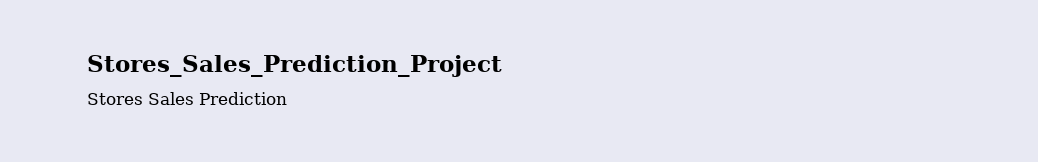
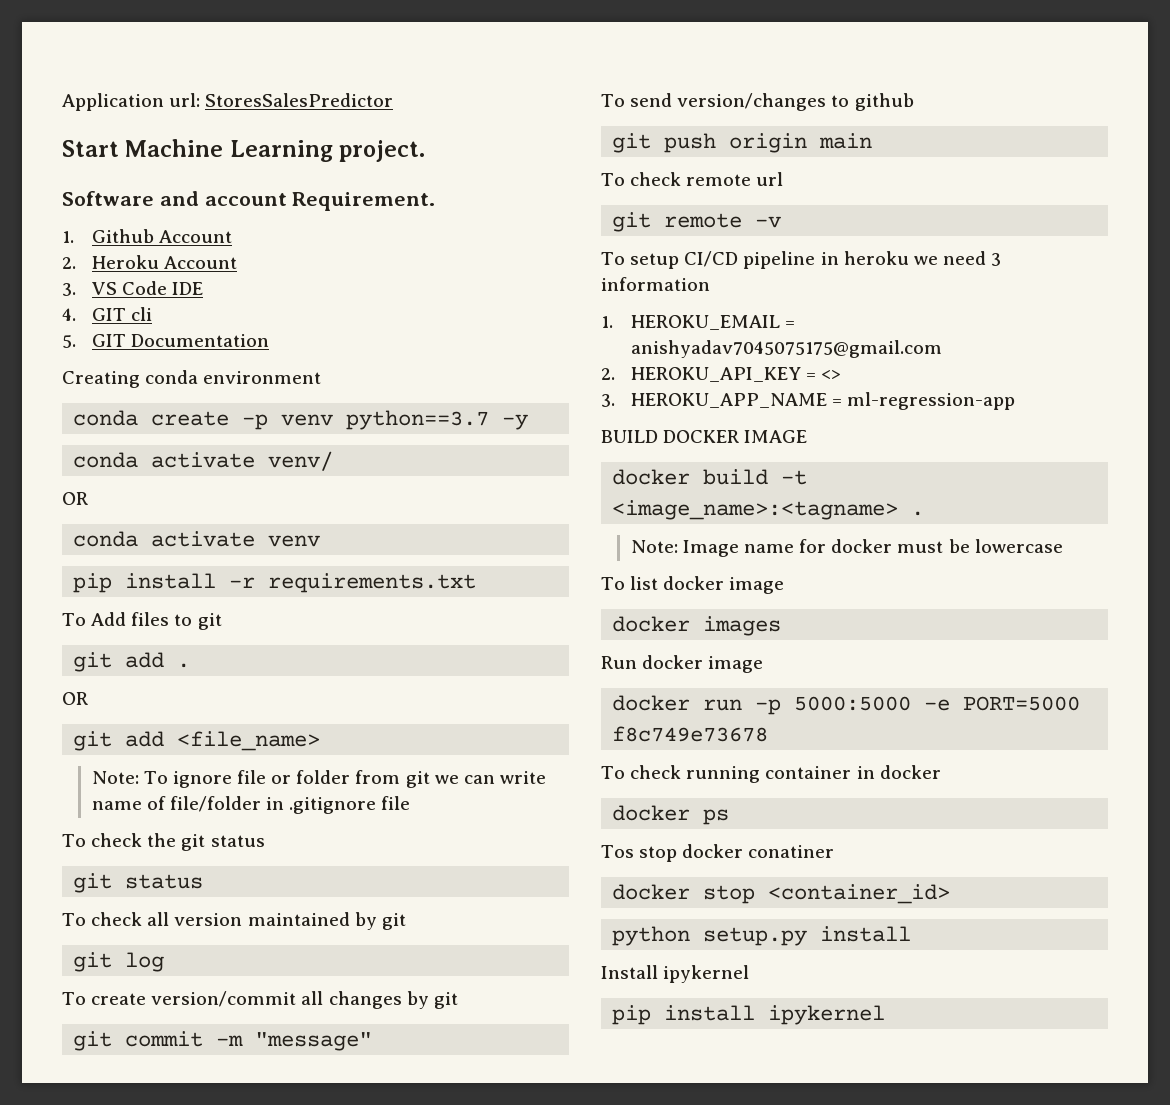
[87,55,502,77] [87,92,287,105] Stores_Sales_Prediction_Project // Stores Sales Prediction -> [62,93,394,111] [62,139,426,162] [62,191,436,211] [62,229,232,243] [62,255,237,269] [62,281,203,296] [62,307,152,321] [62,334,269,348] [62,370,322,388] [73,410,529,430] [73,451,334,471] [62,492,88,505] [73,531,321,547] [73,573,477,593] [62,612,222,630] [73,652,191,672] [62,692,88,705] [73,731,321,751] [91,770,546,788] [91,796,411,814] [62,833,265,851] [73,873,204,893] [62,912,406,930] [73,952,165,972] [62,991,458,1009] [73,1031,373,1051] [601,93,914,111] [612,133,873,153] [601,172,784,186] [612,212,782,232] [601,251,1002,269] [601,277,710,291] [601,315,795,330] [630,340,942,358] [601,367,841,382] [601,392,1015,410] [601,430,808,443] [612,469,808,485] [612,500,925,520] [630,539,1063,557] [601,576,785,594] [612,616,782,636] [601,655,764,673] [612,695,1081,715] [612,726,769,742] [601,765,941,783] [612,805,730,825] [601,844,835,862] [612,884,951,904] [612,926,912,946] [601,965,750,983] [612,1005,886,1025] Application url: StoresSalesPredictor // Start Machine Learning project. // Software and account Requirement. // 1. Github Account // 2. Heroku Account // 3. VS Code IDE // 4. GIT cli // 5. GIT Documentation // Creating conda environment // conda create -p venv python==3.7 -y // conda activate venv/ // OR // conda activate venv // pip install -r requirements.txt // To Add files to git // git add . // OR // git add <file_name> // Note: To ignore file or folder from git we can write name of file/folder in .gitignore file // To check the git status // git status // To check all version maintained by git // git log // To create version/commit all changes by git // git commit -m "message" // To send version/changes to github // git push origin main // To check remote url // git remote -v // To setup CI/CD pipeline in heroku we need 3 information // 1. HEROKU_EMAIL = anishyadav7045075175@gmail.com // 2. HEROKU_API_KEY = <> // 3. HEROKU_APP_NAME = ml-regression-app // BUILD DOCKER IMAGE // docker build -t <image_name>:<tagname> . // Note: Image name for docker must be lowercase // To list docker image // docker images // Run docker image // docker run -p 5000:5000 -e PORT=5000 f8c749e73678 // To check running container in docker // docker ps // Tos stop docker conatiner // docker stop <container_id> // python setup.py install // Install ipykernel // pip install ipykernel

